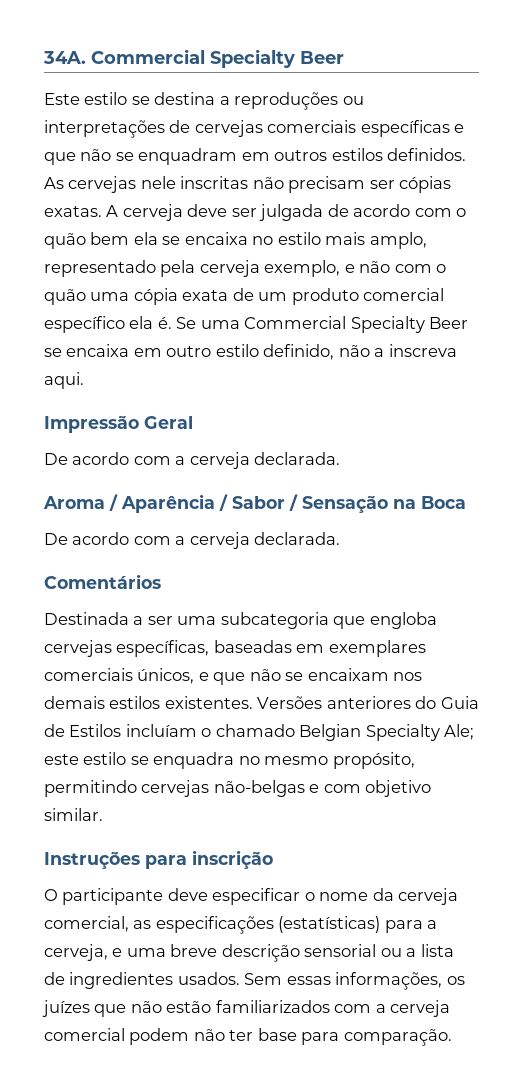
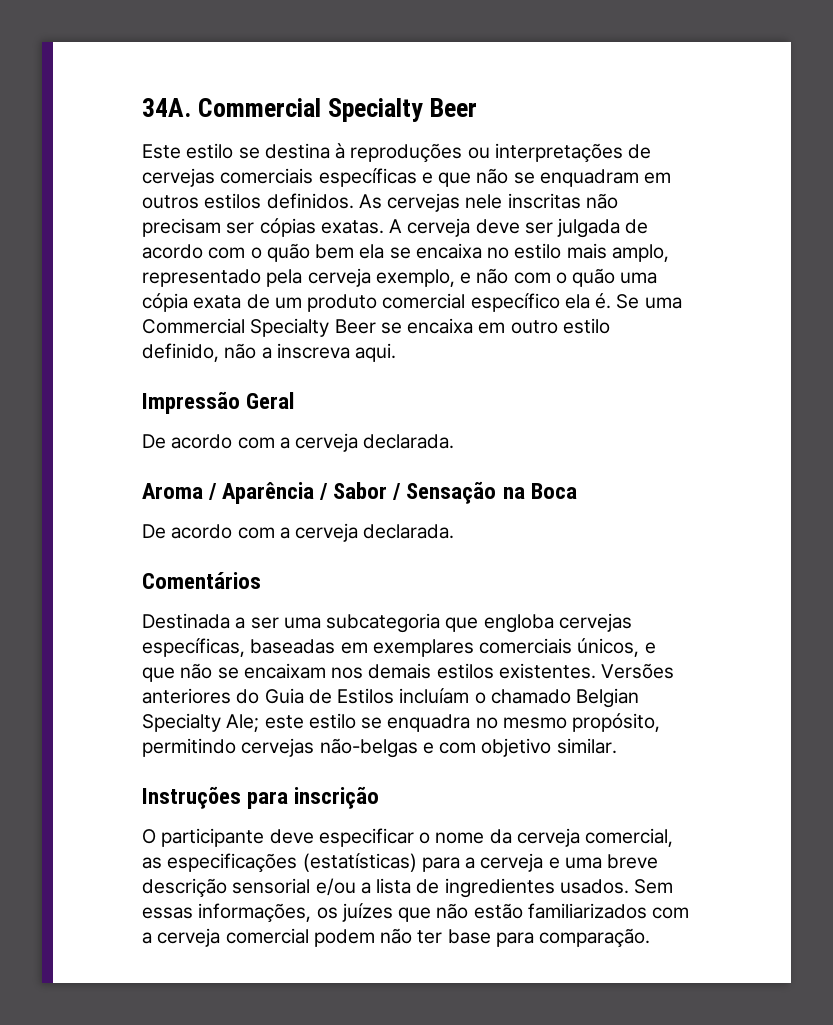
[219,96,230,105] a -> [335,143,346,159] à
[44,944,108,961] cerveja, -> [480,853,544,872] cerveja
[380,948,402,957] ou -> [315,878,356,896] e/ou

